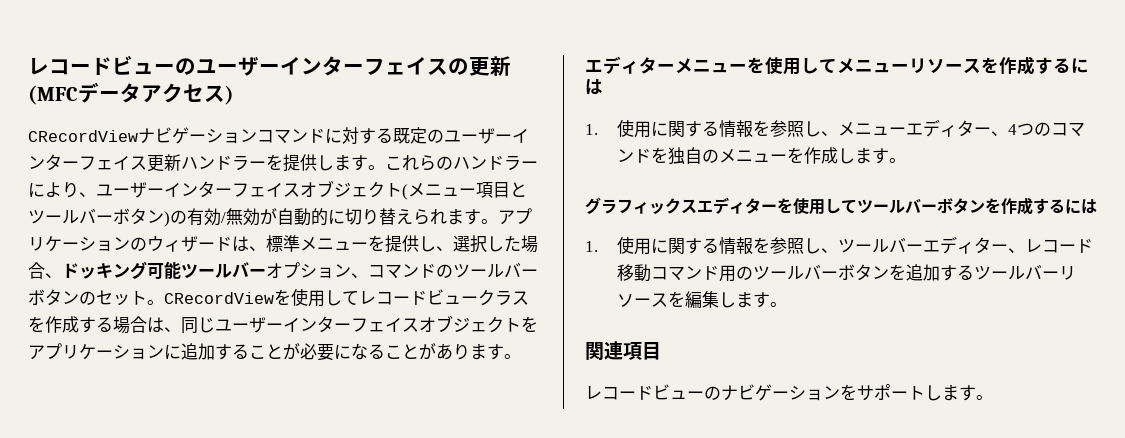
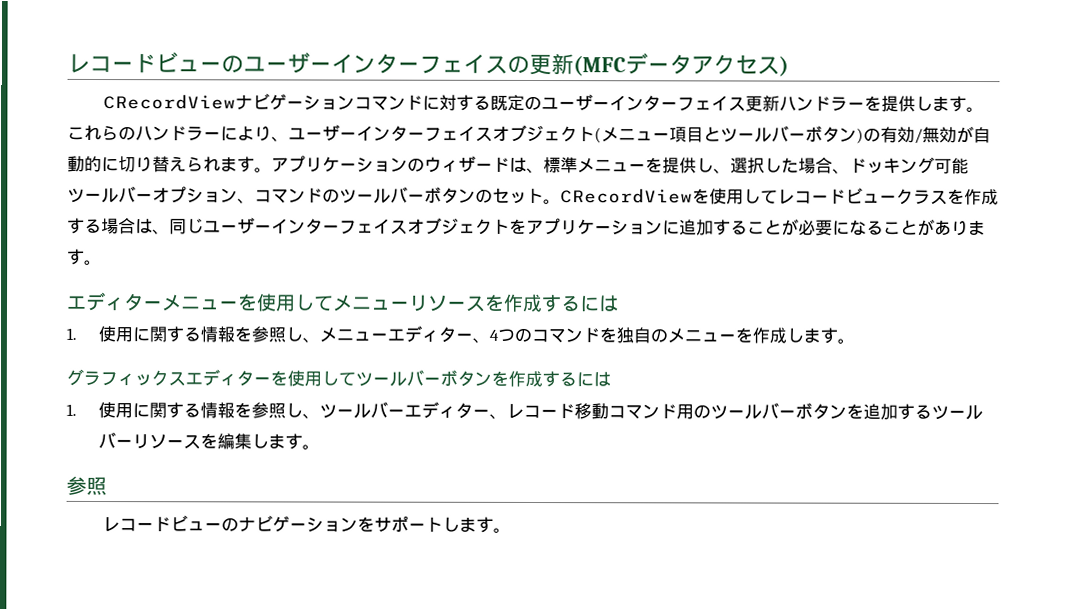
[585,341,661,360] 関連項目 -> [66,475,107,496] 参照

